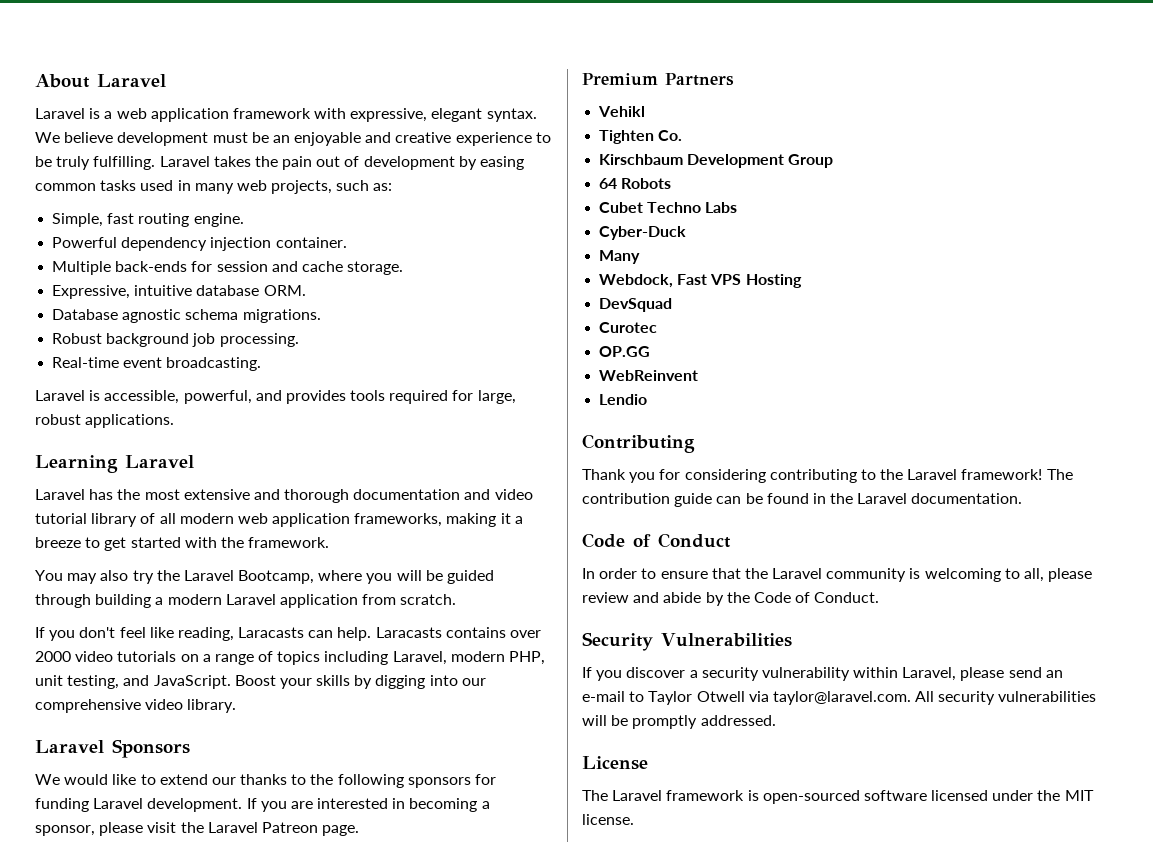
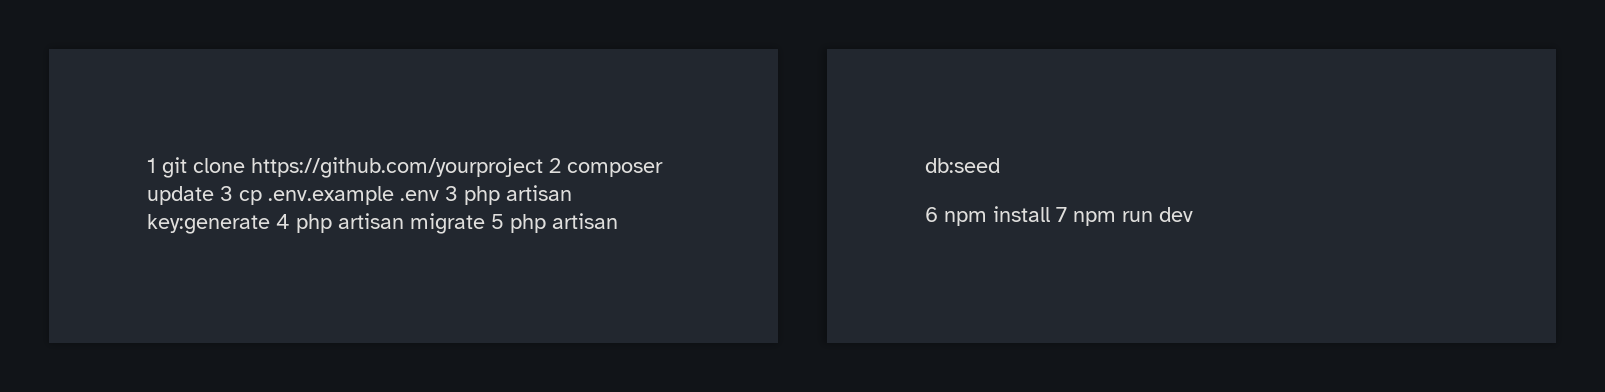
[35,74,166,88] [35,108,537,122] [35,132,551,146] [35,156,525,170] [35,180,393,194] [52,213,244,227] [52,237,347,251] [52,261,404,275] [52,285,306,299] [52,309,321,323] [52,333,299,347] [52,357,262,371] [35,390,516,404] [35,414,175,428] [35,455,194,473] [35,489,533,503] [35,513,523,527] [35,537,330,551] [35,570,495,584] [35,594,457,608] [35,627,542,641] [35,651,546,665] [35,675,486,689] [35,699,237,713] [35,739,190,758] [35,774,497,788] [35,798,490,812] [35,822,360,836] [582,73,734,86] [598,106,646,117] [599,130,683,144] [599,154,834,168] [599,178,672,189] [599,202,738,213] [599,226,687,240] [599,250,641,264] [599,274,802,288] [599,298,673,312] [599,322,658,333] [599,346,651,357] [599,370,699,381] [599,394,648,405] [582,434,695,453] [582,469,1073,483] [582,493,1023,507] [582,533,731,548] [582,568,1093,582] [582,592,880,606] [582,632,792,651] [582,667,1063,681] [582,691,1097,705] [582,715,776,729] [582,756,648,770] [582,790,1094,804] [582,814,634,825] About Laravel // Laravel is a web application framework with expressive, elegant syntax. We believe development must be an enjoyable and creative experience to be truly fulfilling. Laravel takes the pain out of development by easing common tasks used in many web projects, such as: // Simple, fast routing engine. // Powerful dependency injection container. // Multiple back-ends for session and cache storage. // Expressive, intuitive database ORM. // Database agnostic schema migrations. // Robust background job processing. // Real-time event broadcasting. // Laravel is accessible, powerful, and provides tools required for large, robust applications. // Learning Laravel // Laravel has the most extensive and thorough documentation and video tutorial library of all modern web application frameworks, making it a breeze to get started with the framework. // You may also try the Laravel Bootcamp, where you will be guided through building a modern Laravel application from scratch. // If you don't feel like reading, Laracasts can help. Laracasts contains over 2000 video tutorials on a range of topics including Laravel, modern PHP, unit testing, and JavaScript. Boost your skills by digging into our comprehensive video library. // Laravel Sponsors // We would like to extend our thanks to the following sponsors for funding Laravel development. If you are interested in becoming a sponsor, please visit the Laravel Patreon page. // Premium Partners // Vehikl // Tighten Co. // Kirschbaum Development Group // 64 Robots // Cubet Techno Labs // Cyber-Duck // Many // Webdock, Fast VPS Hosting // DevSquad // Curotec // OP.GG // WebReinvent // Lendio // Contributing // Thank you for considering contributing to the Laravel framework! The contribution guide can be found in the Laravel documentation. // Code of Conduct // In order to ensure that the Laravel community is welcoming to all, please review and abide by the Code of Conduct. // Security Vulnerabilities // If you discover a security vulnerability within Laravel, please send an e-mail to Taylor Otwell via taylor@laravel.com. All security vulnerabilities will be promptly addressed. // License // The Laravel framework is open-sourced software licensed under the MIT license. -> [147,157,663,178] [147,185,572,205] [147,213,618,234] [925,158,1000,173] [925,206,1193,226] 1 git clone https://github.com/yourproject 2 composer update 3 cp .env.example .env 3 php artisan key:generate 4 php artisan migrate 5 php artisan db:seed // 6 npm install 7 npm run dev

